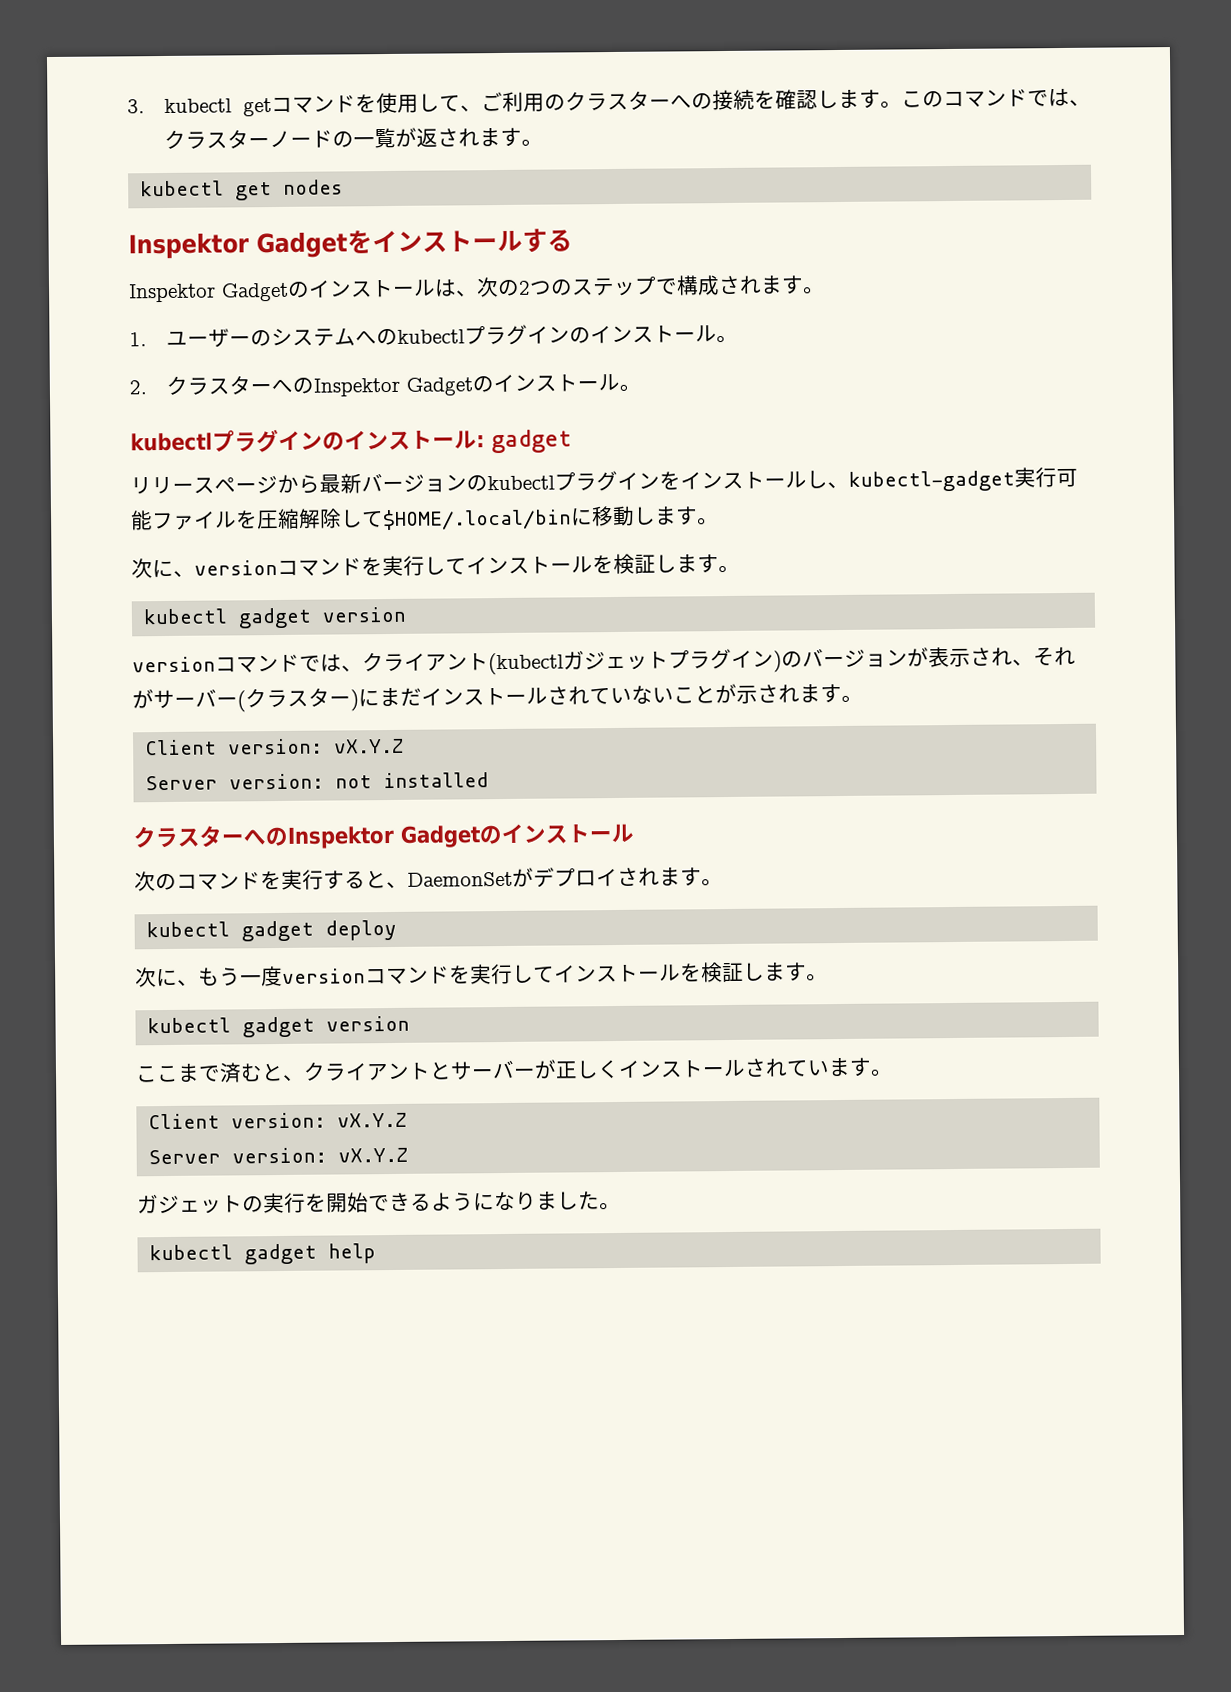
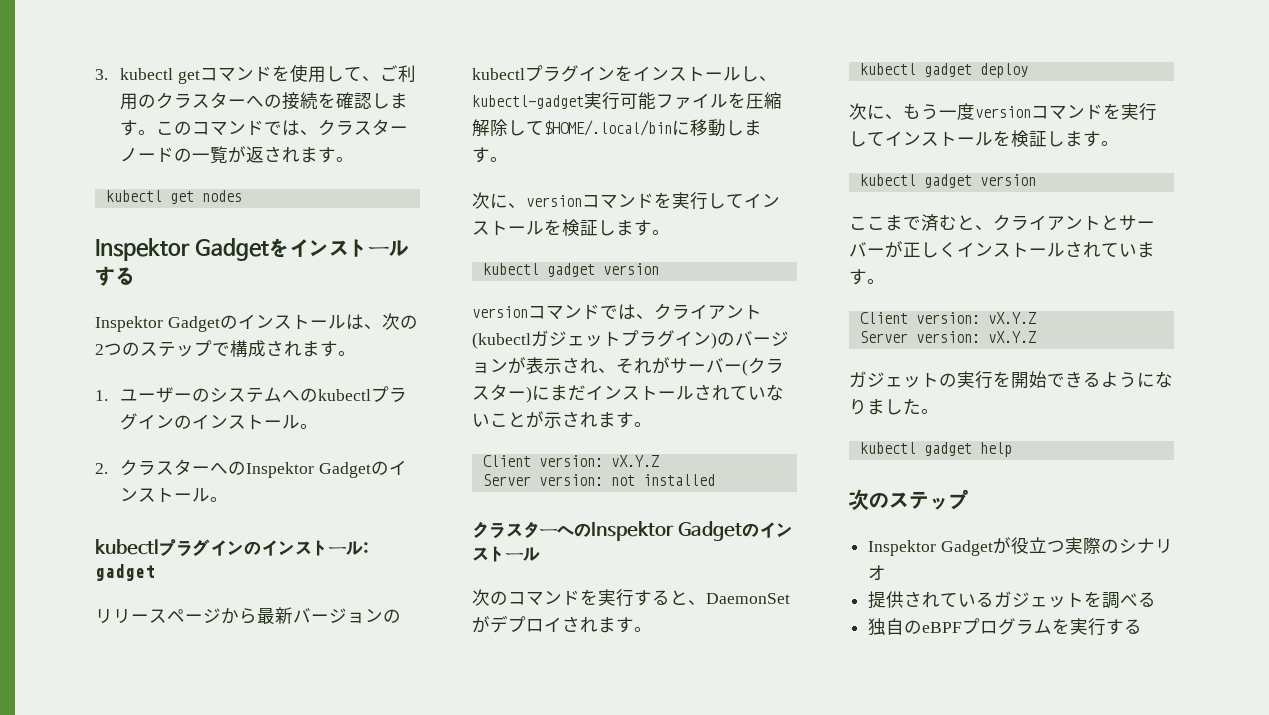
(377, 1253) none -> [849,489,969,510] [868,537,1173,556] [868,565,887,580] [868,591,1157,609] [868,618,1143,636] // 次のステップ // Inspektor Gadgetが役立つ実際のシナリオ // 提供されているガジェットを調べる // 独自のeBPFプログラムを実行する

